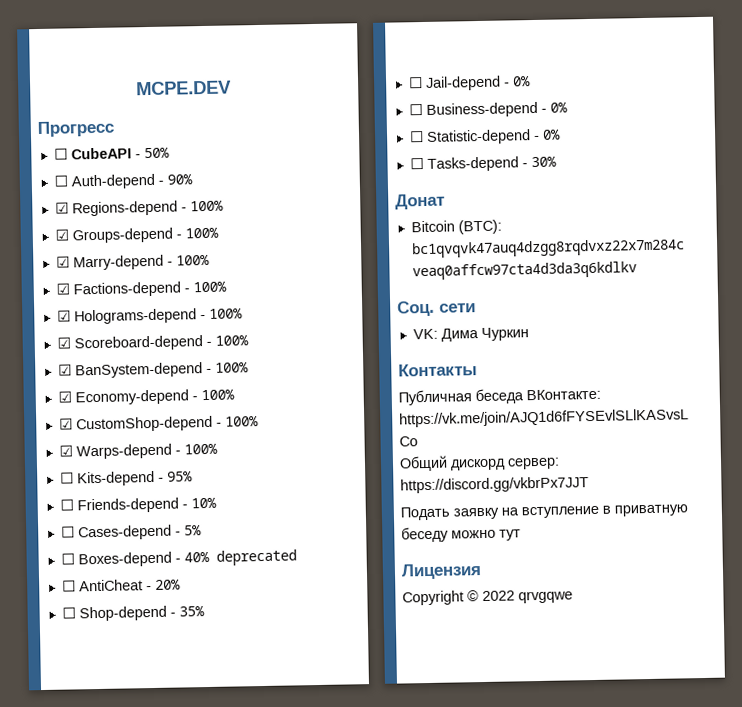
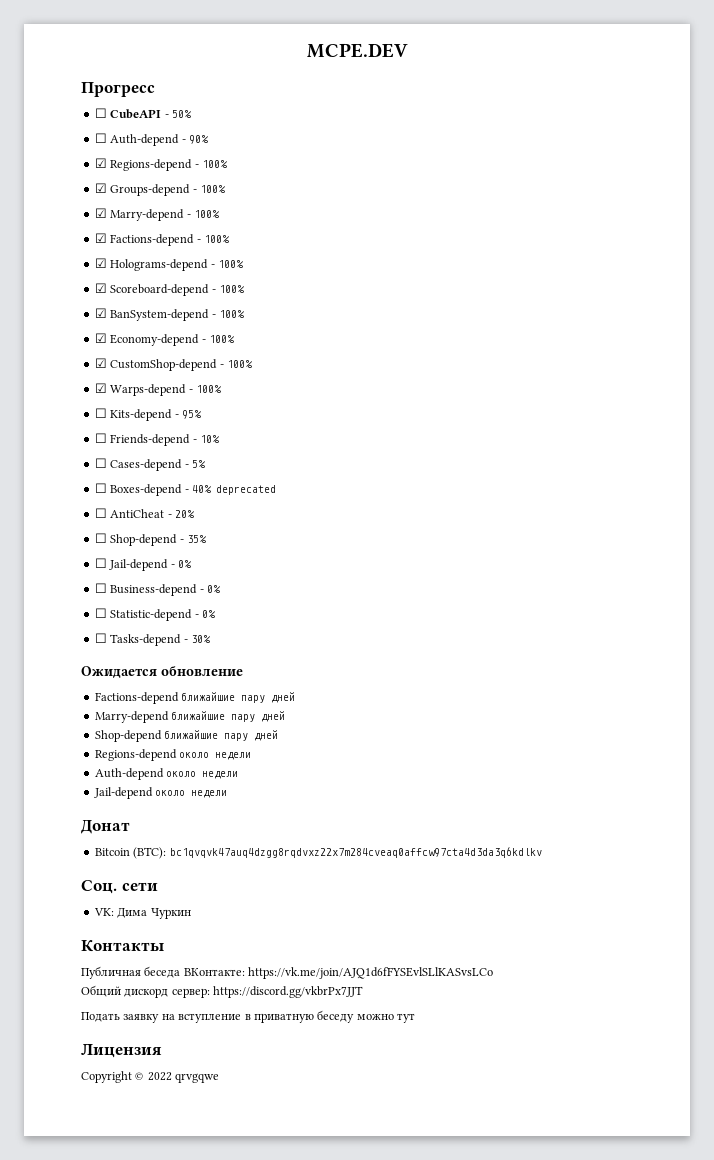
(557, 162) none -> [81,666,243,679] [94,692,296,704] [94,711,286,723] [94,730,279,742] [94,749,252,761] [94,768,239,780] [93,787,228,799] // Ожидается обновление // Factions-depend ближайшие пару дней // Marry-depend ближайшие пару дней // Shop-depend ближайшие пару дней // Regions-depend около недели // Auth-depend около недели // Jail-depend около недели

